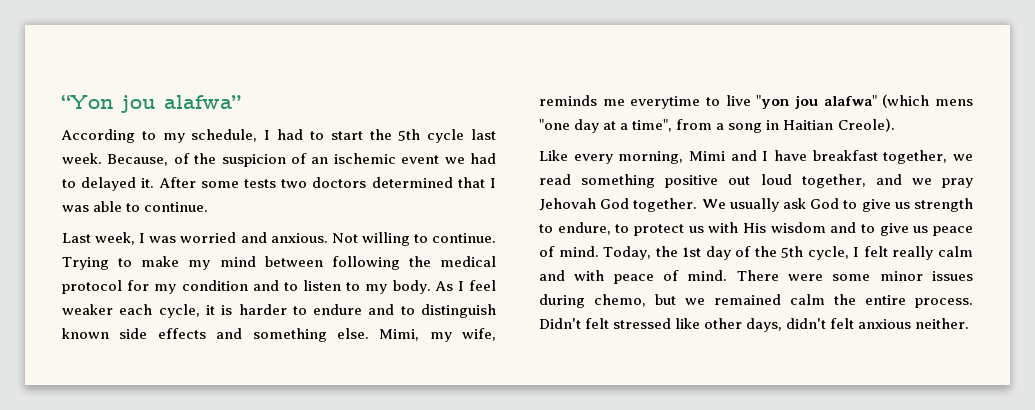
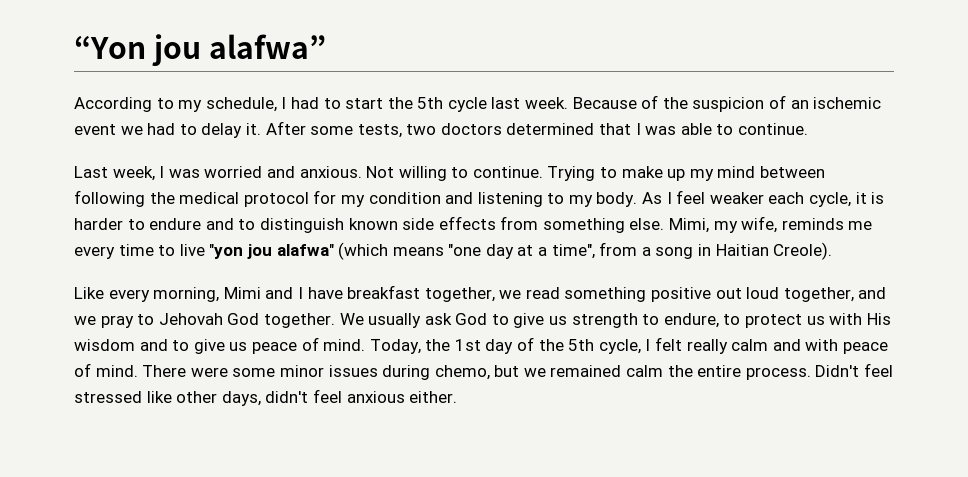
[107,154,169,166] Because, -> [572,97,637,109] Because
[81,177,137,191] delayed -> [201,123,243,138] delay
[244,179,276,188] tests -> [357,124,402,138] tests,
(180, 261) none -> [667,169,686,181] up
[283,280,341,291] to listen -> [477,192,543,207] listening
[216,328,243,339] and -> [500,216,539,230] from
[630,96,701,109] everytime -> [74,244,154,259] every time
[935,99,973,106] mens -> [392,247,444,256] means
(973, 183) none -> [137,314,155,325] to
[585,318,610,329] felt -> [864,363,894,377] feel
[830,318,970,329] felt anxious neither. -> [312,389,458,403] feel anxious either.

